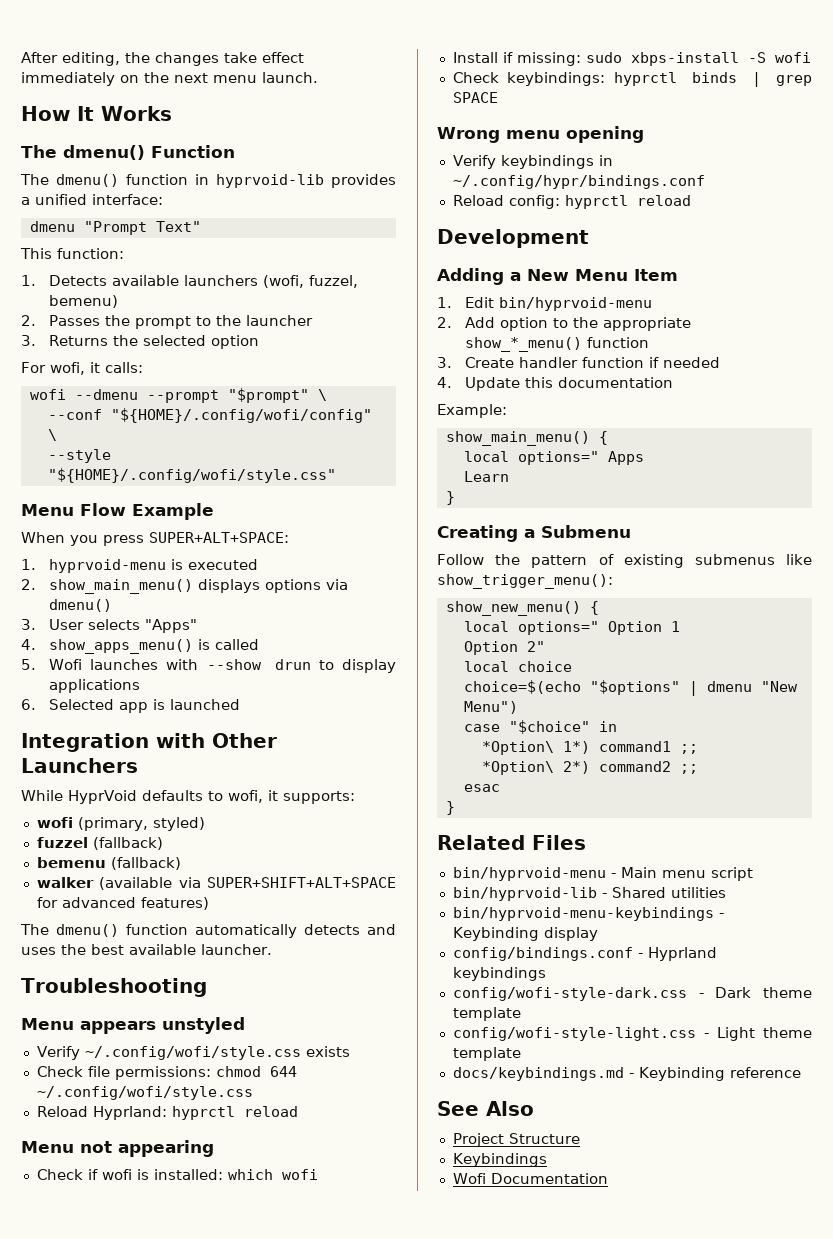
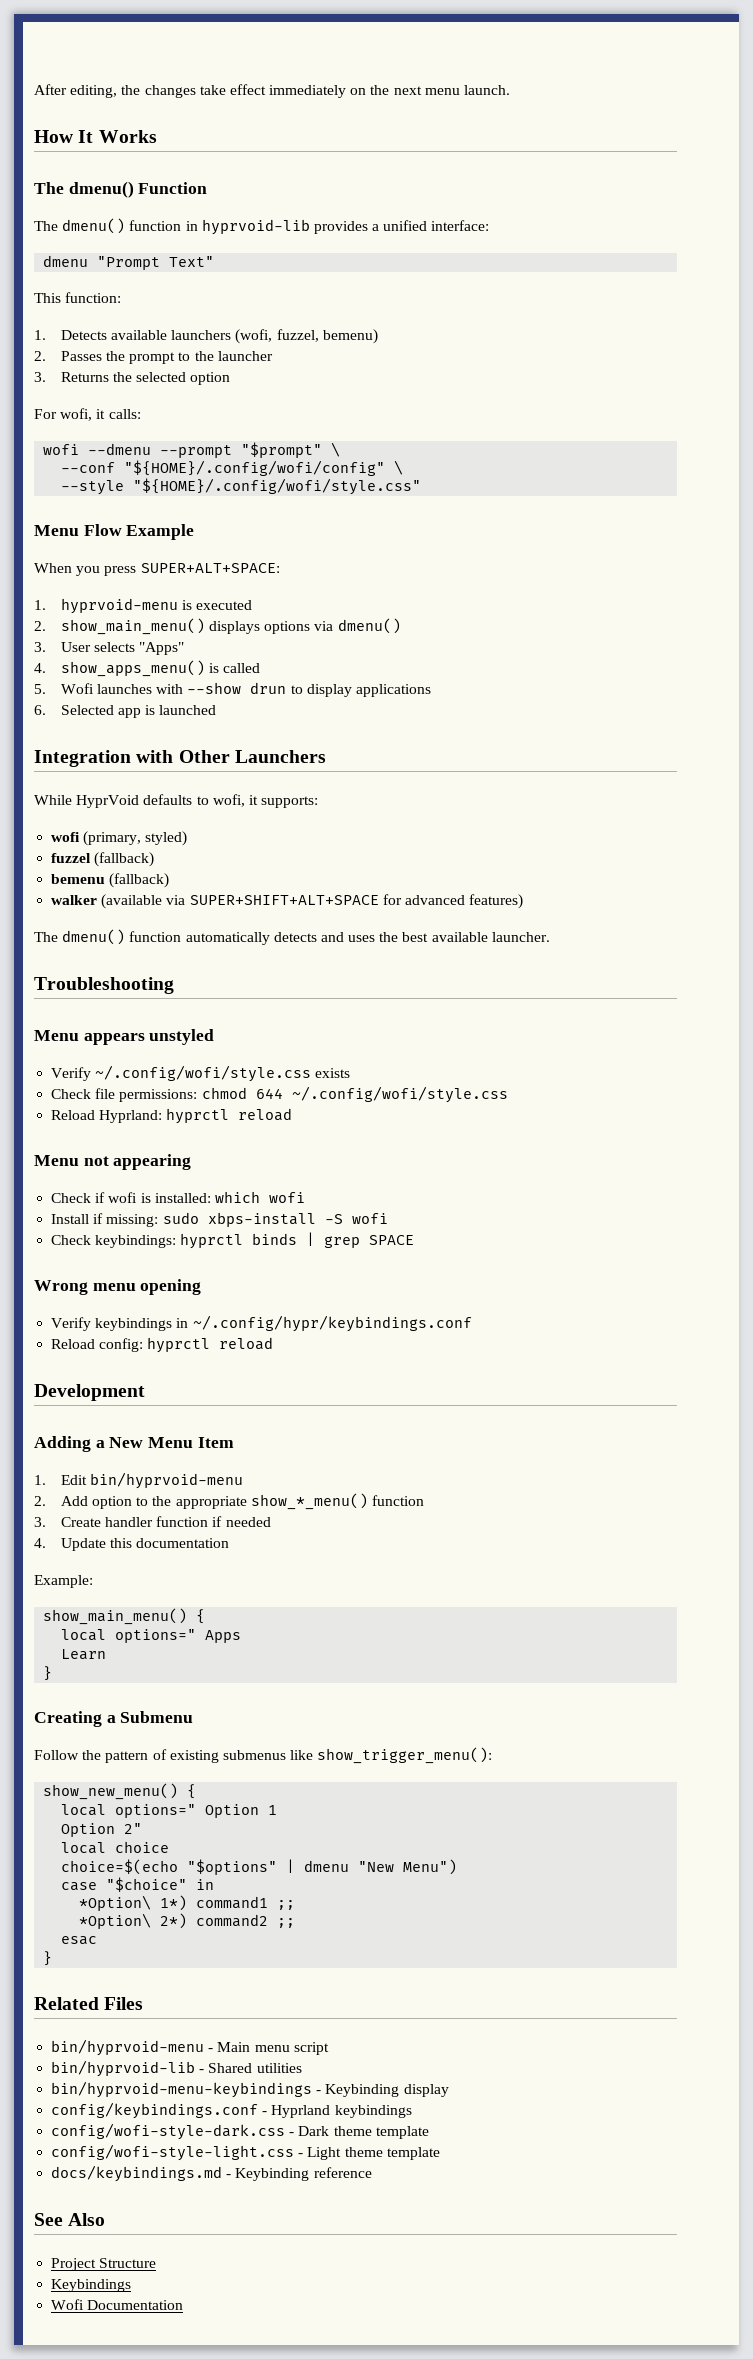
[452,175,705,189] ~/.config/hypr/bindings.conf -> [192,1315,472,1332] ~/.config/hypr/keybindings.conf
[452,947,633,961] config/bindings.conf -> [51,2102,259,2119] config/keybindings.conf

